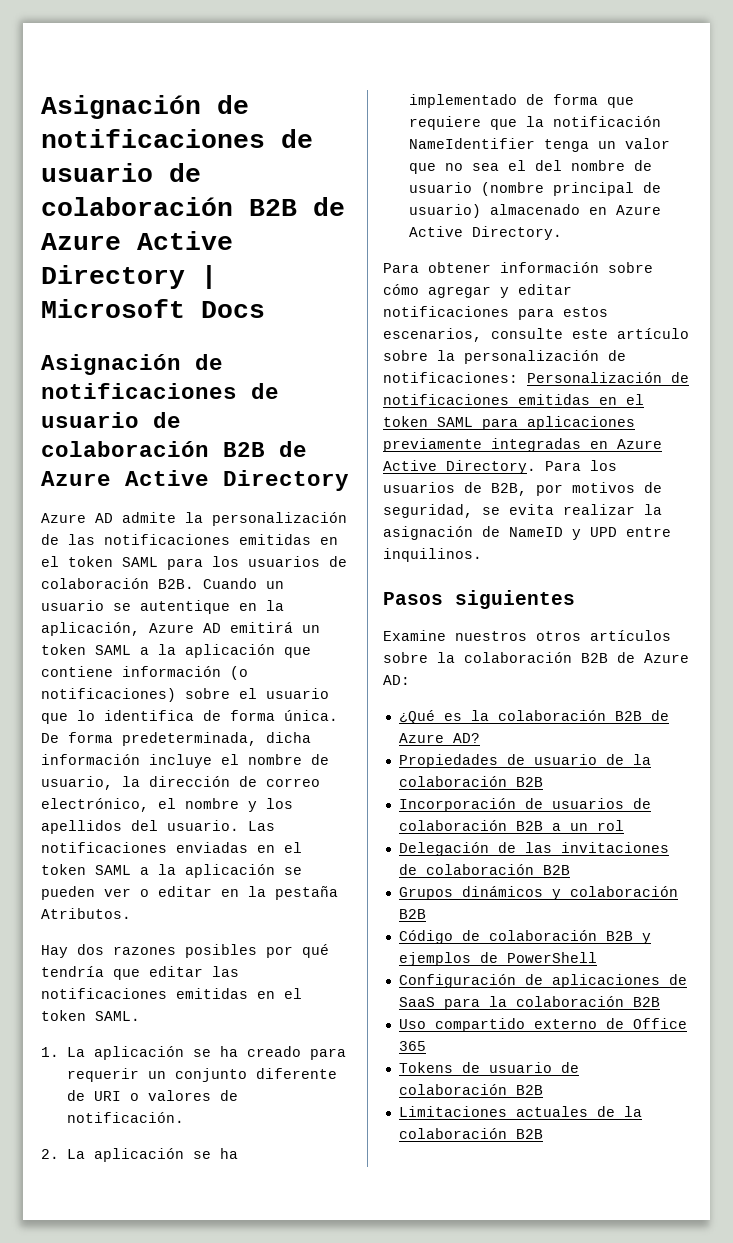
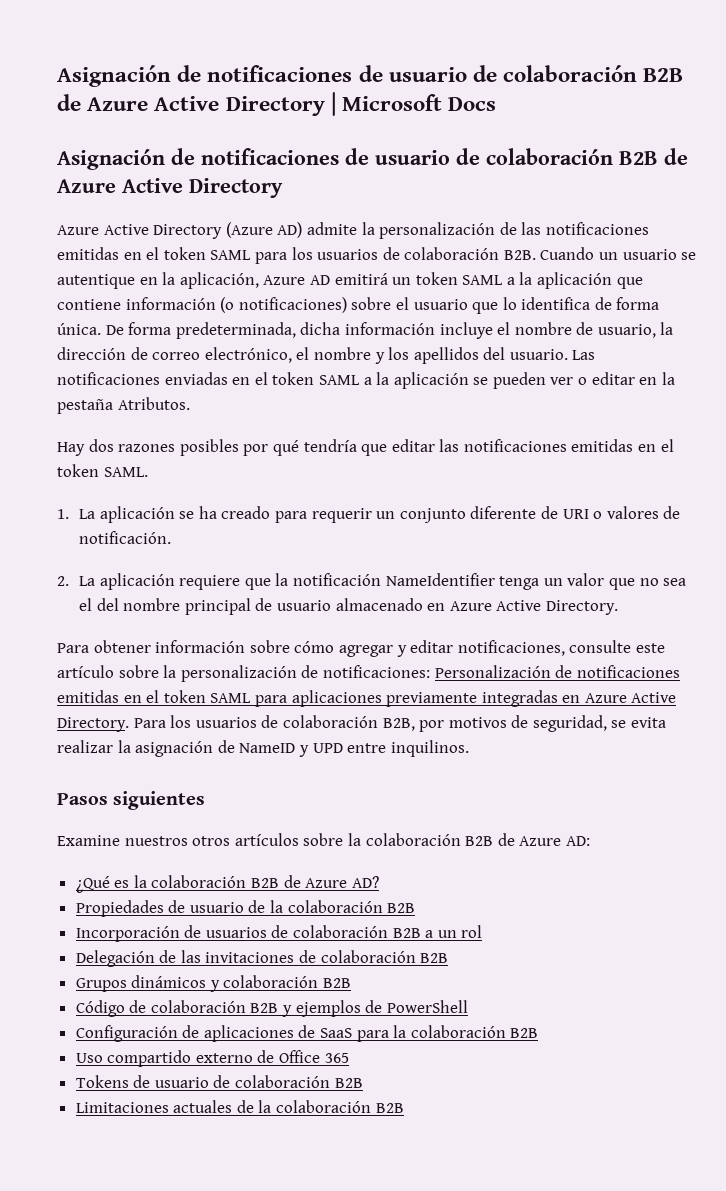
[95,513,113,523] AD -> [103,222,303,239] Active Directory (Azure AD)
[192,1148,238,1159] [408,94,634,108] se ha implementado de forma que -> (175, 581) none
[633,160,652,171] [408,182,661,196] [408,204,481,218] de usuario (nombre principal de usuario) -> [184,598,332,615] principal de usuario
[383,306,608,320] [383,328,482,342] notificaciones para estos escenarios, -> [457,640,565,656] notificaciones,
(482, 487) none -> [282,715,378,728] colaboración

